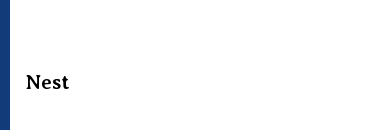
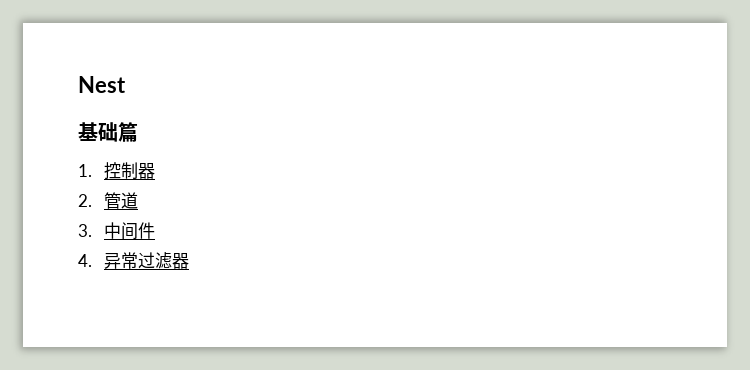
(70, 82) none -> [78,122,138,142] [78,162,155,180] [78,192,138,209] [78,222,155,240] [78,252,189,269] // 基础篇 // 1.控制器 // 2.管道 // 3.中间件 // 4.异常过滤器

